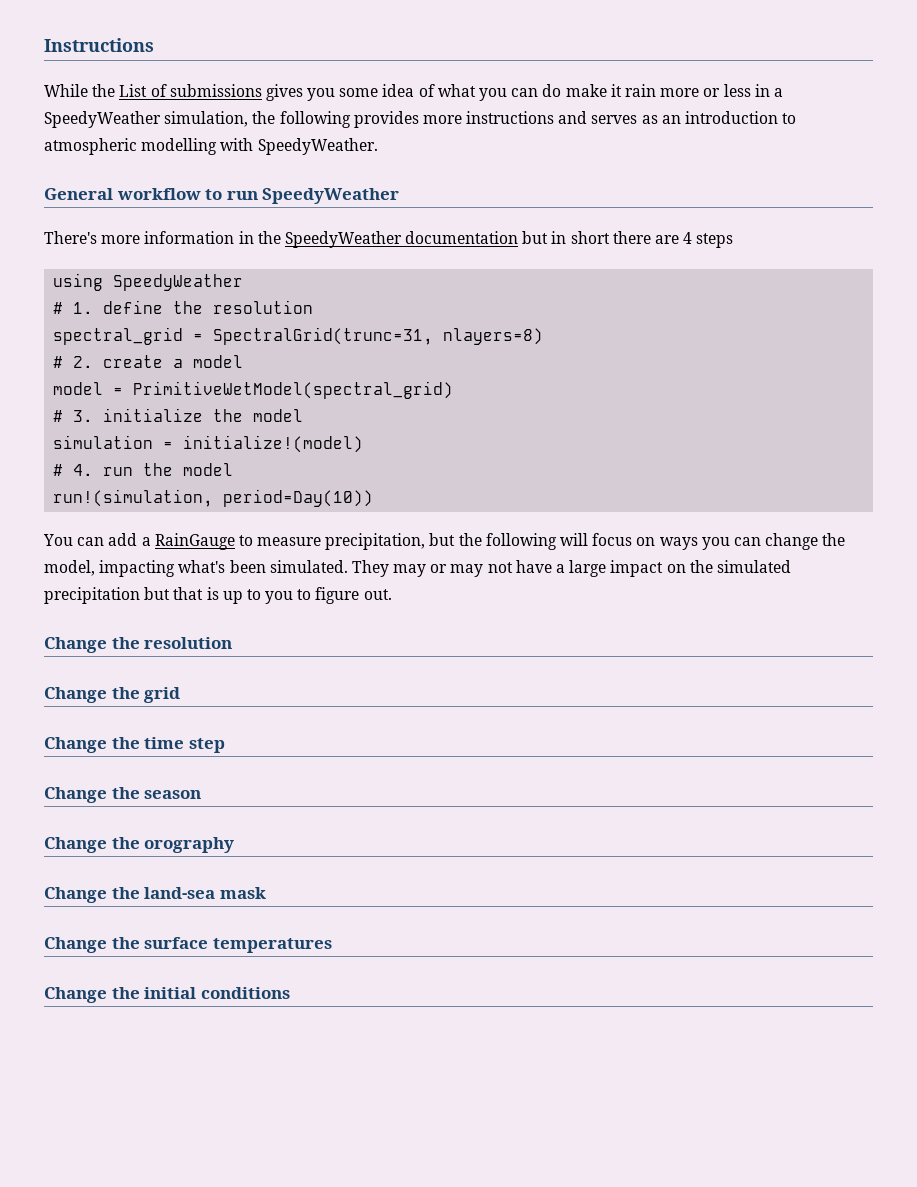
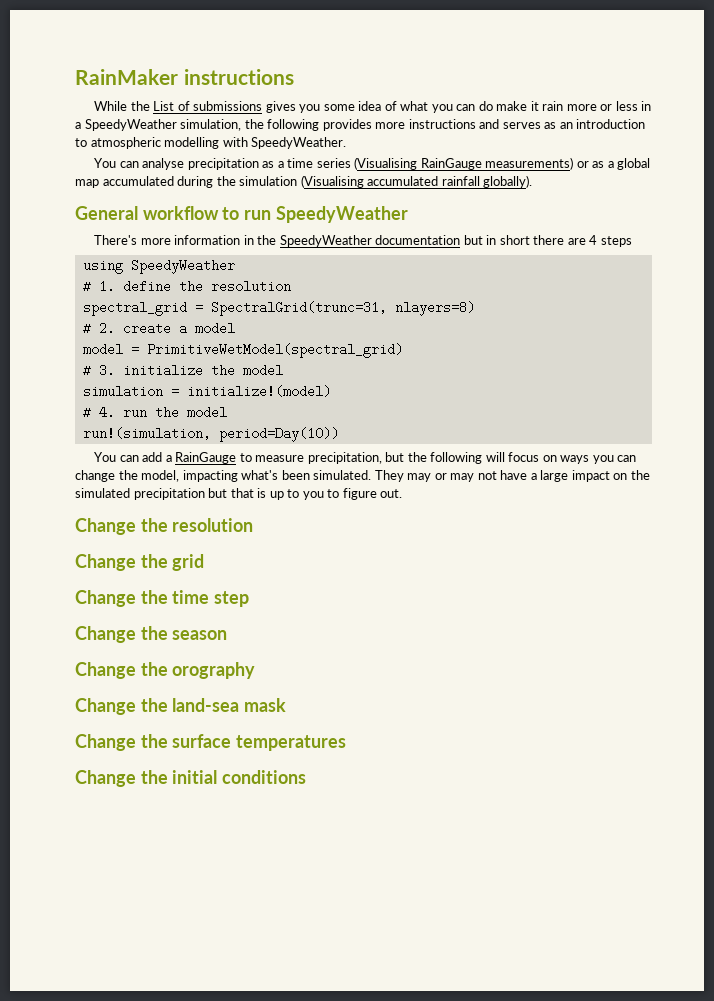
[44,38,154,52] Instructions -> [75,69,294,85] RainMaker instructions
(378, 146) none -> [94,157,651,170] [75,175,533,188] // You can analyse precipitation as a time series (Visualising RainGauge measurements) or as a global map accumulated during the simulation (Visualising accumulated rainfall globally).

